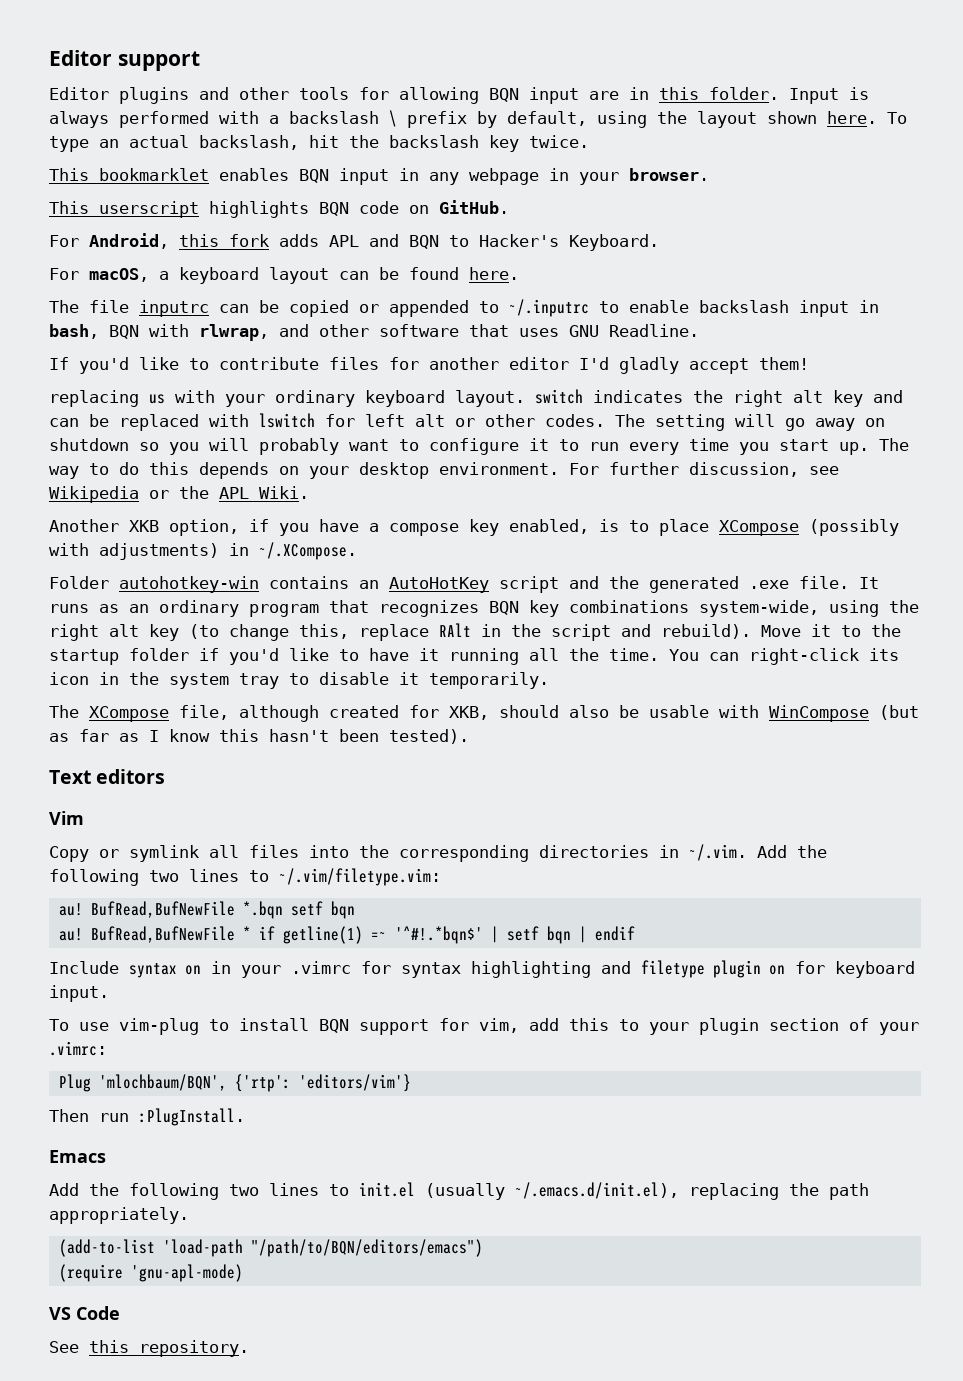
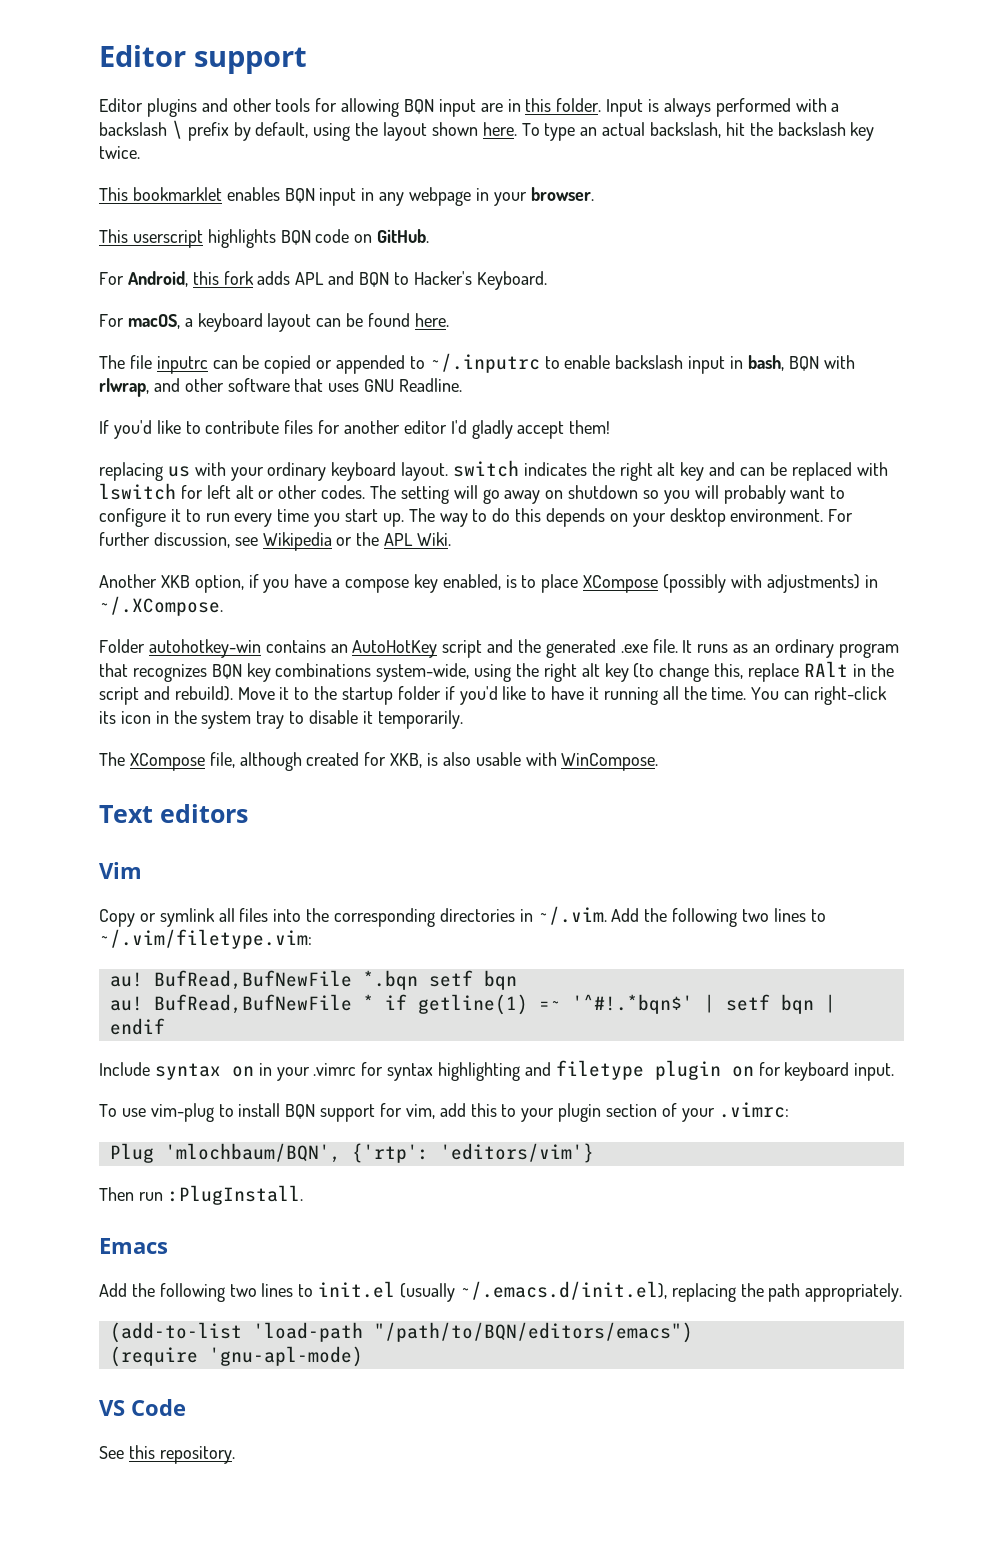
[499,705,919,722] [49,729,469,744] should also be usable with WinCompose (but as far as I know this hasn't been tested). -> [427,752,659,771] is also usable with WinCompose.

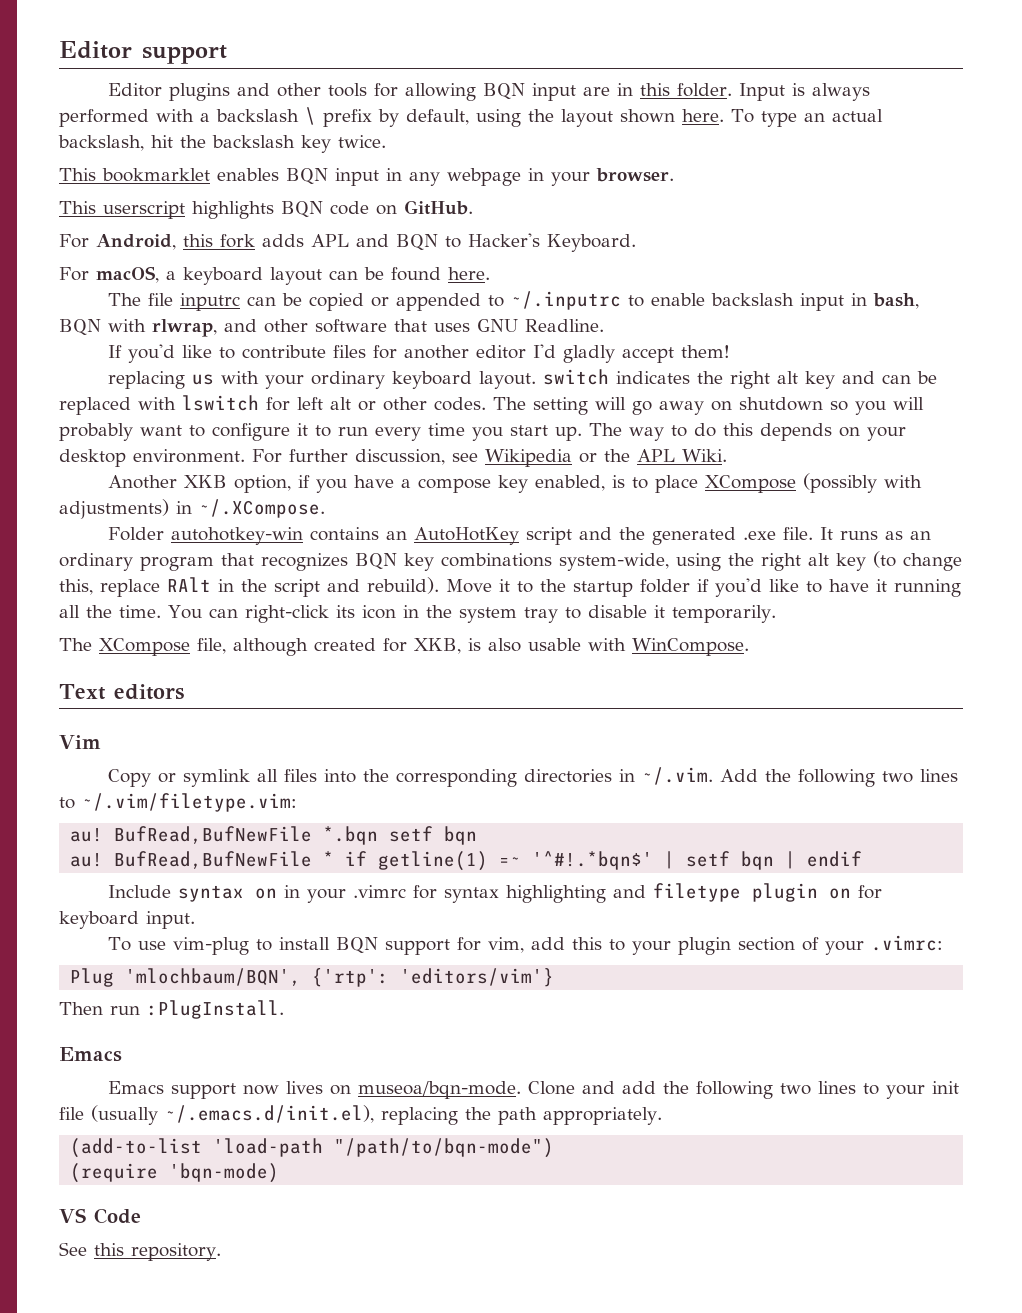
[99,1281,396,1302] Add the following two lines to init.el -> [108,1081,960,1099] [59,1107,84,1120] Emacs support now lives on museoa/bqn-mode. Clone and add the following two lines to your init file
[373,1322,693,1343] "/path/to/BQN/editors/emacs") -> [334,1138,555,1158] "/path/to/bqn-mode")
[208,1346,363,1367] 'gnu-apl-mode) -> [169,1163,280,1183] 'bqn-mode)

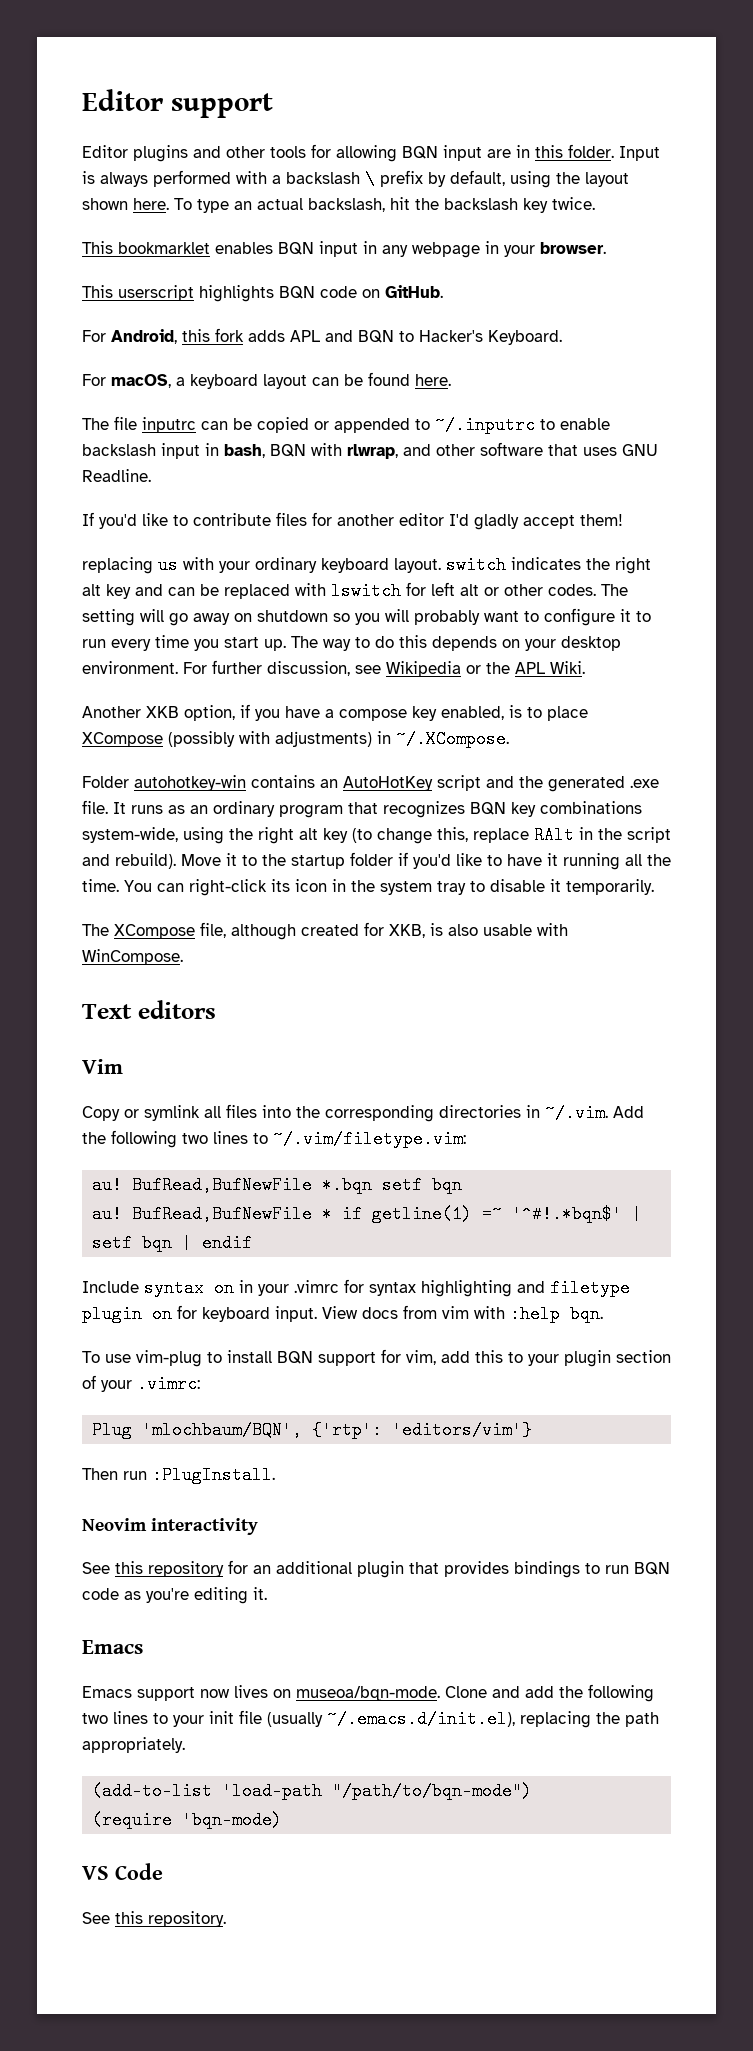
(195, 920) none -> [322,1305,603,1323] View docs from vim with :help bqn.
(284, 1009) none -> [82,1518,258,1535] [82,1560,670,1578] [82,1587,267,1604] // Neovim interactivity // See this repository for an additional plugin that provides bindings to run BQN code as you're editing it.

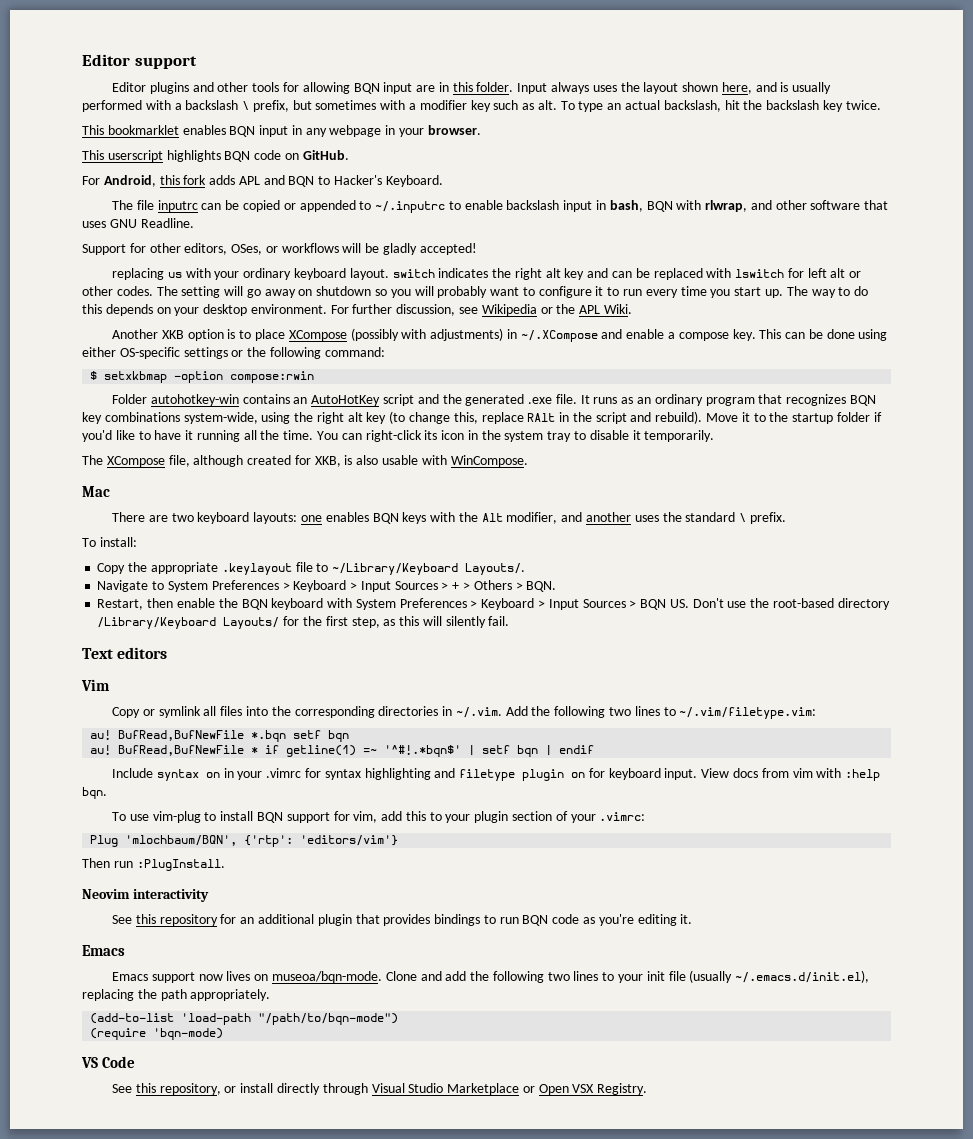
[82,171,148,187] is always -> [551,82,832,94] always uses the layout shown here, and is usually
[380,170,629,188] [82,198,169,210] prefix by default, using the layout shown here. -> [252,100,557,112] prefix, but sometimes with a modifier key such as alt.
[82,372,451,389] // For macOS, a keyboard layout can be found here. -> (443, 181) none
[82,512,623,530] If you'd like to contribute files for another editor I'd gladly accept them! -> [82,243,477,255] Support for other editors, OSes, or workflows will be gladly accepted!
[184,704,504,721] option, if you have a compose key enabled, -> [187,329,224,341] option
[396,730,509,748] ~/.XCompose. -> [520,329,888,342] [82,347,385,359] [90,371,315,383] ~/.XCompose and enable a compose key. This can be done using either OS-specific settings or the following command: // $ setxkbmap -option compose:rwin
(183, 957) none -> [82,486,110,497] [112,512,786,524] [82,537,137,547] [97,562,526,575] [97,580,557,592] [97,598,890,610] [97,616,510,629] // Mac // There are two keyboard layouts: one enables BQN keys with the Alt modifier, and another uses the standard \ prefix. // To install: // Copy the appropriate .keylayout file to ~/Library/Keyboard Layouts/. // Navigate to System Preferences > Keyboard > Input Sources > + > Others > BQN. // Restart, then enable the BQN keyboard with System Preferences > Keyboard > Input Sources > BQN US. Don't use the root-based directory /Library/Keyboard Layouts/ for the first step, as this will silently fail.
[148,1911,226,1927] repository. -> [159,1083,648,1095] repository, or install directly through Visual Studio Marketplace or Open VSX Registry.

